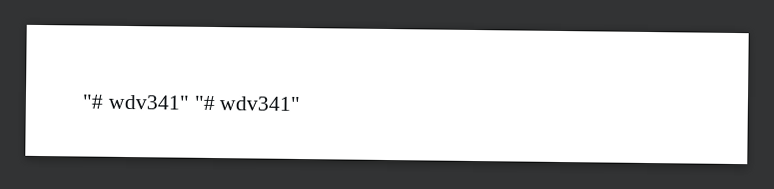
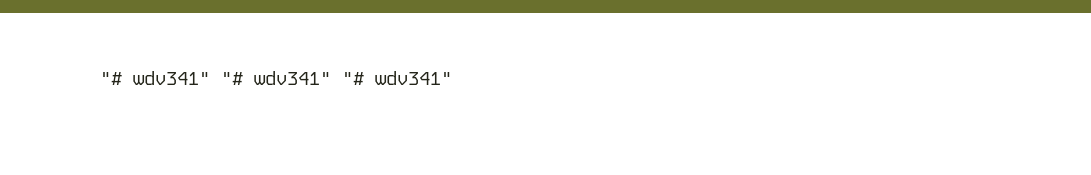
[82,94,301,112] "# wdv341" "# wdv341" -> [100,71,452,85] "# wdv341" "# wdv341" "# wdv341"

